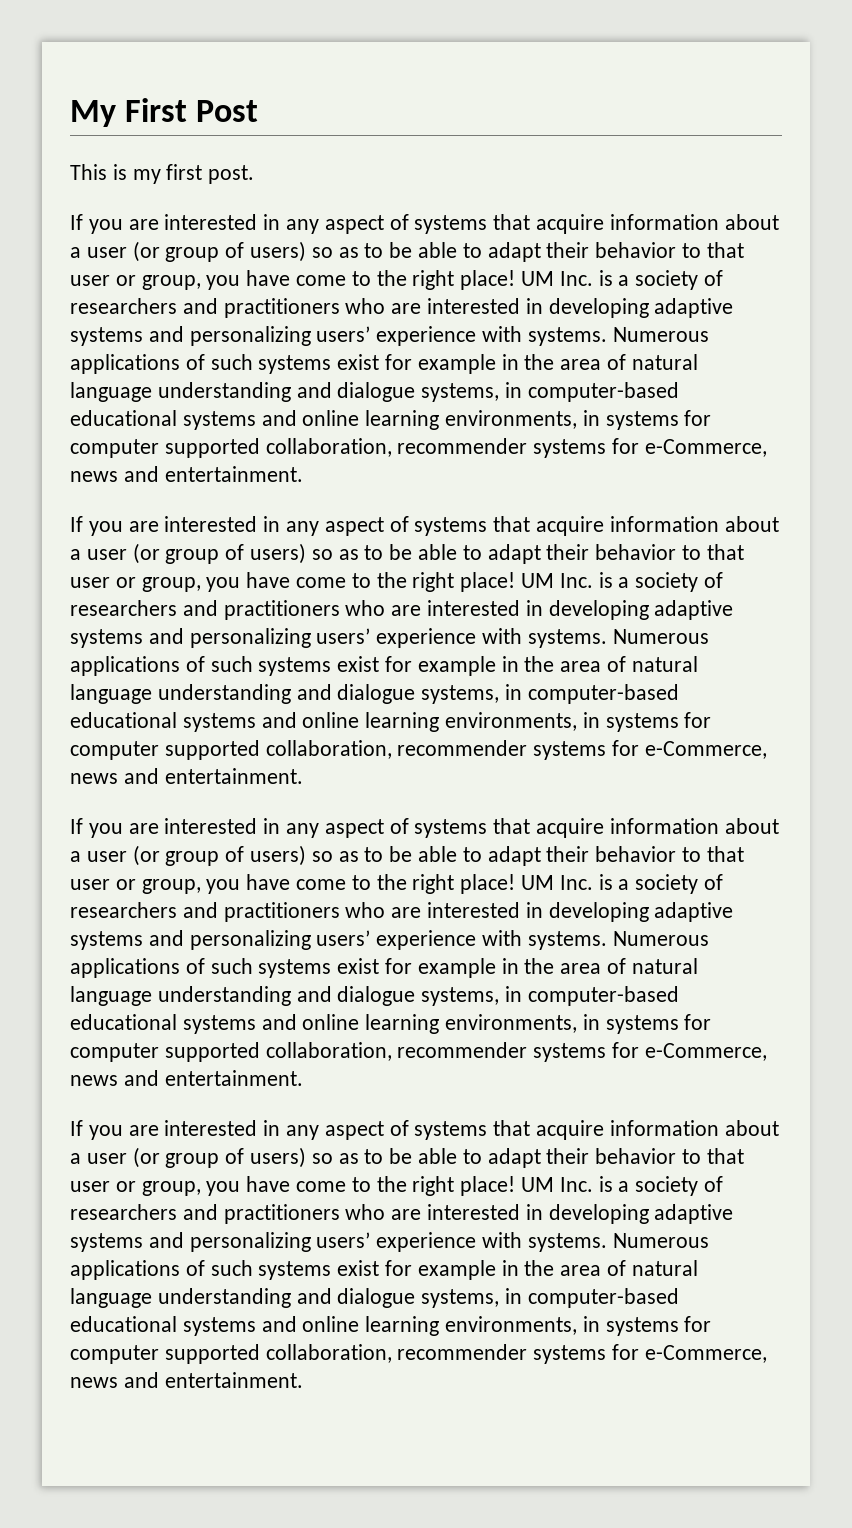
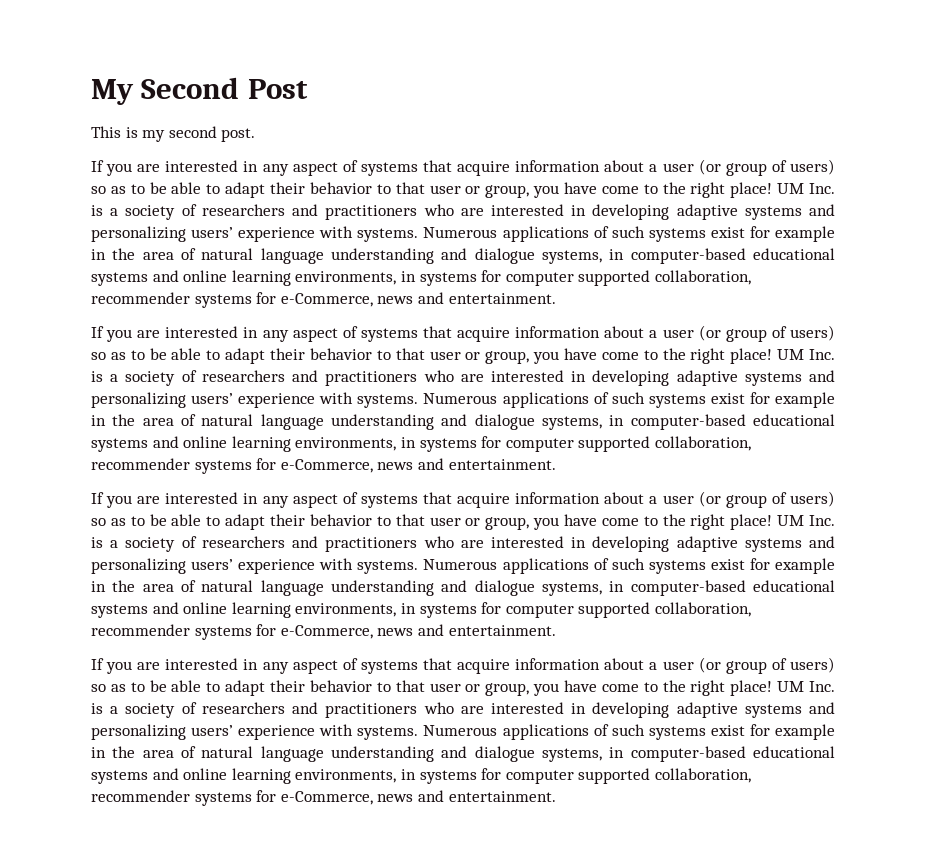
[125,98,188,122] First -> [141,77,240,99] Second
[166,164,203,180] first -> [168,126,217,138] second

